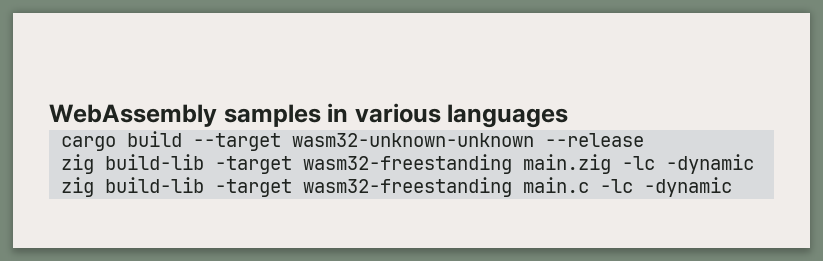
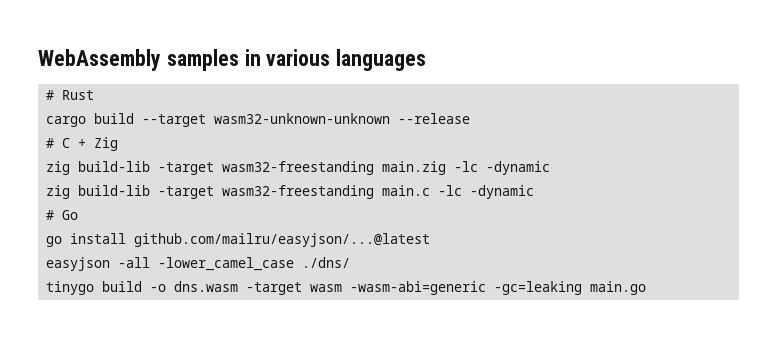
(569, 116) none -> [46,90,95,100] // # Rust
(644, 140) none -> [46,137,119,151] // # C + Zig
(732, 187) none -> [46,210,79,220] [46,233,431,247] [46,257,351,271] [46,281,647,295] // # Go // go install github.com/mailru/easyjson/...@latest // easyjson -all -lower_camel_case ./dns/ // tinygo build -o dns.wasm -target wasm -wasm-abi=generic -gc=leaking main.go

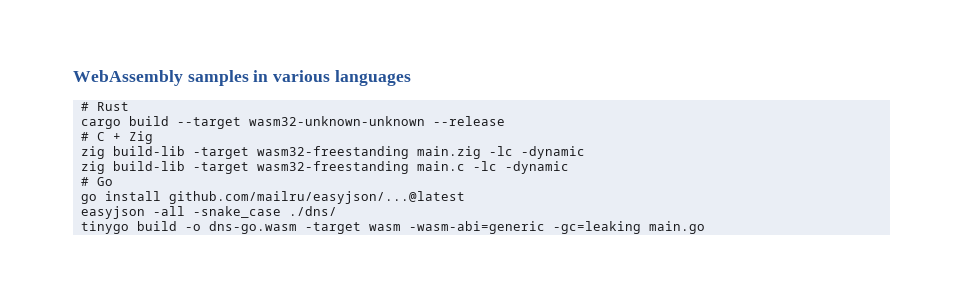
[158,257,295,271] -lower_camel_case -> [193,206,282,218] -snake_case
[174,281,239,292] dns.wasm -> [209,221,298,234] dns-go.wasm

